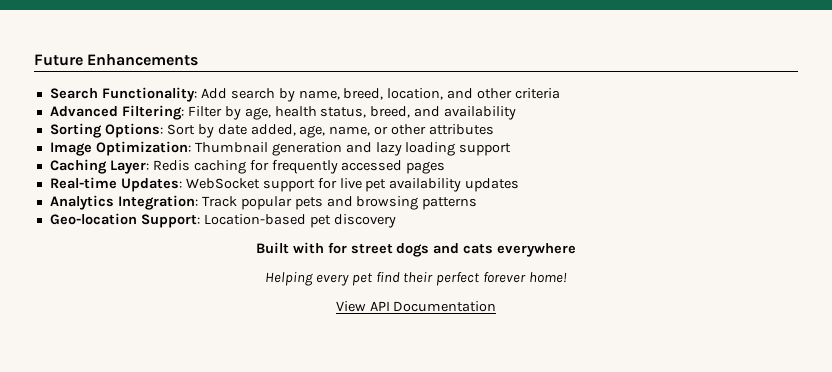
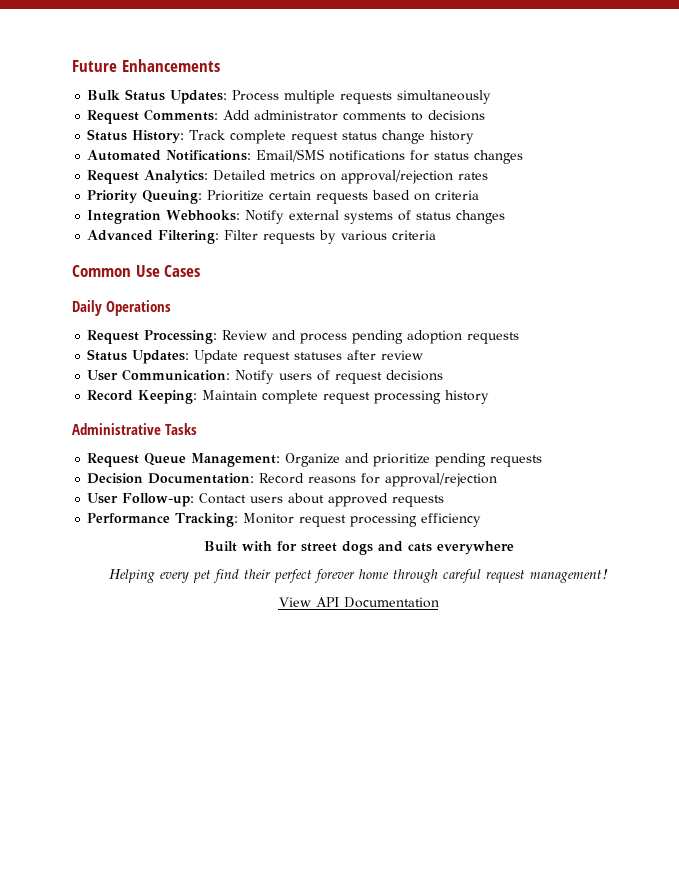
[49,87,561,102] [49,105,517,120] [49,123,495,138] [49,141,512,156] [49,159,446,174] [49,177,520,192] [49,195,478,210] [49,213,396,228] Search Functionality: Add search by name, breed, location, and other criteria // Advanced Filtering: Filter by age, health status, breed, and availability // Sorting Options: Sort by date added, age, name, or other attributes // Image Optimization: Thumbnail generation and lazy loading support // Caching Layer: Redis caching for frequently accessed pages // Real-time Updates: WebSocket support for live pet availability updates // Analytics Integration: Track popular pets and browsing patterns // Geo-location Support: Location-based pet discovery -> [87,89,492,104] [87,109,486,124] [87,129,475,144] [87,149,524,164] [87,170,489,184] [87,190,480,204] [87,210,506,224] [87,230,437,244] [72,265,201,277] [72,300,172,316] [87,330,520,344] [87,349,424,364] [87,369,444,384] [87,390,490,404] [72,423,198,435] [87,453,543,467] [87,473,498,487] [87,493,445,507] [87,513,482,527] Bulk Status Updates: Process multiple requests simultaneously // Request Comments: Add administrator comments to decisions // Status History: Track complete request status change history // Automated Notifications: Email/SMS notifications for status changes // Request Analytics: Detailed metrics on approval/rejection rates // Priority Queuing: Prioritize certain requests based on criteria // Integration Webhooks: Notify external systems of status changes // Advanced Filtering: Filter requests by various criteria // Common Use Cases // Daily Operations // Request Processing: Review and process pending adoption requests // Status Updates: Update request statuses after review // User Communication: Notify users of request decisions // Record Keeping: Maintain complete request processing history // Administrative Tasks // Request Queue Management: Organize and prioritize pending requests // Decision Documentation: Record reasons for approval/rejection // User Follow-up: Contact users about approved requests // Performance Tracking: Monitor request processing efficiency
[529,272,568,283] home! -> [359,569,608,583] home through careful request management!

